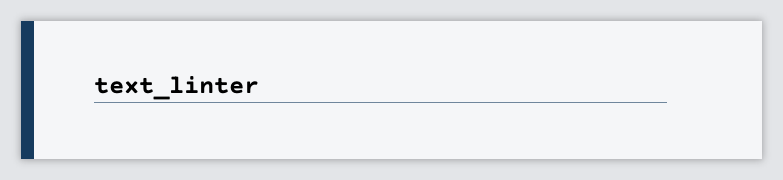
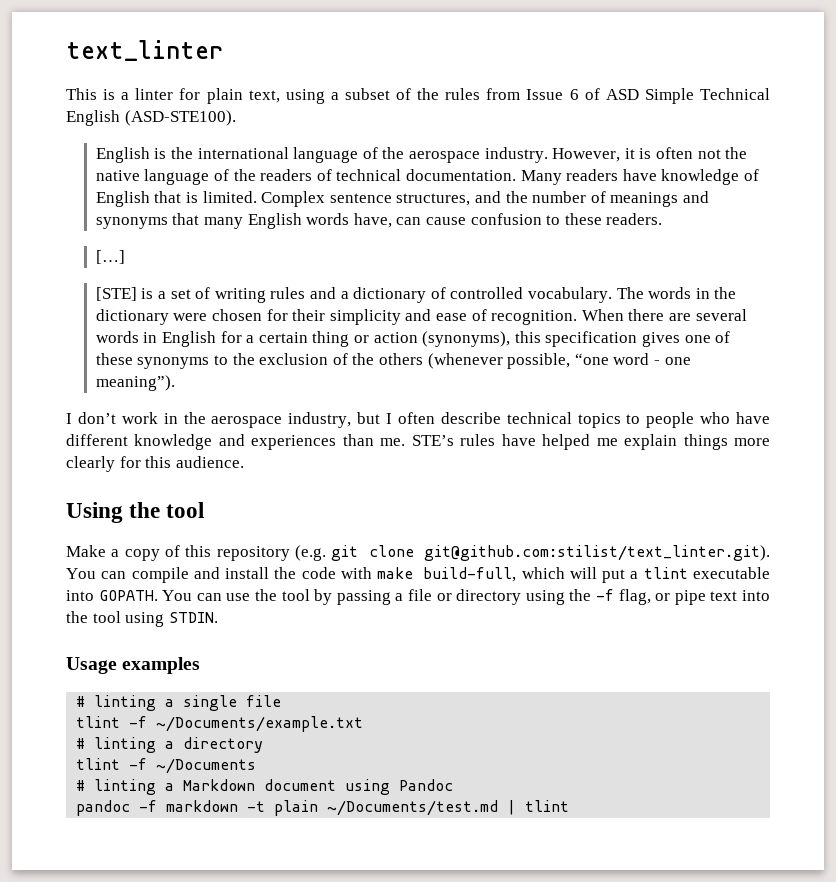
(259, 88) none -> [66,88,770,104] [66,110,236,126] [95,147,748,163] [95,169,759,185] [95,191,709,207] [95,213,663,229] [95,250,125,264] [95,287,737,303] [95,309,747,325] [95,331,731,347] [95,353,691,369] [95,375,175,391] [66,412,770,428] [66,434,770,450] [66,456,244,472] [66,502,205,523] [66,545,770,561] [66,567,771,583] [66,589,771,605] [66,611,218,627] [66,657,201,674] [76,695,282,711] [76,716,364,732] [76,737,264,753] [76,758,257,774] [76,779,454,795] [76,800,570,816] // This is a linter for plain text, using a subset of the rules from Issue 6 of ASD Simple Technical English (ASD-STE100). // English is the international language of the aerospace industry. However, it is often not the native language of the readers of technical documentation. Many readers have knowledge of English that is limited. Complex sentence structures, and the number of meanings and synonyms that many English words have, can cause confusion to these readers. // […] // [STE] is a set of writing rules and a dictionary of controlled vocabulary. The words in the dictionary were chosen for their simplicity and ease of recognition. When there are several words in English for a certain thing or action (synonyms), this specification gives one of these synonyms to the exclusion of the others (whenever possible, “one word - one meaning”). // I don’t work in the aerospace industry, but I often describe technical topics to people who have different knowledge and experiences than me. STE’s rules have helped me explain things more clearly for this audience. // Using the tool // Make a copy of this repository (e.g. git clone git@github.com:stilist/text_linter.git). You can compile and install the code with make build-full, which will put a tlint executable into GOPATH. You can use the tool by passing a file or directory using the -f flag, or pipe text into the tool using STDIN. // Usage examples // # linting a single file // tlint -f ~/Documents/example.txt // # linting a directory // tlint -f ~/Documents // # linting a Markdown document using Pandoc // pandoc -f markdown -t plain ~/Documents/test.md | tlint

